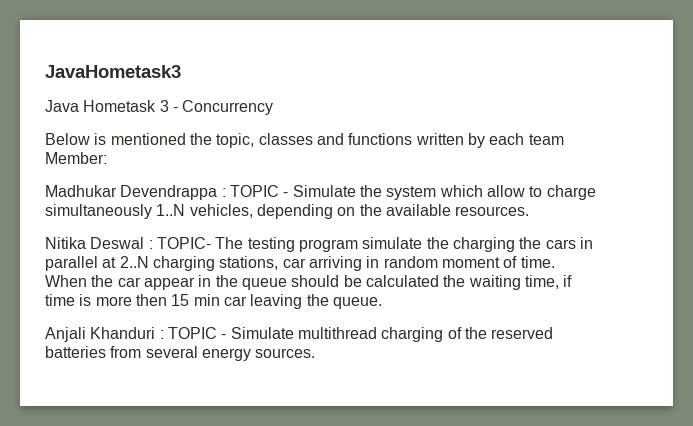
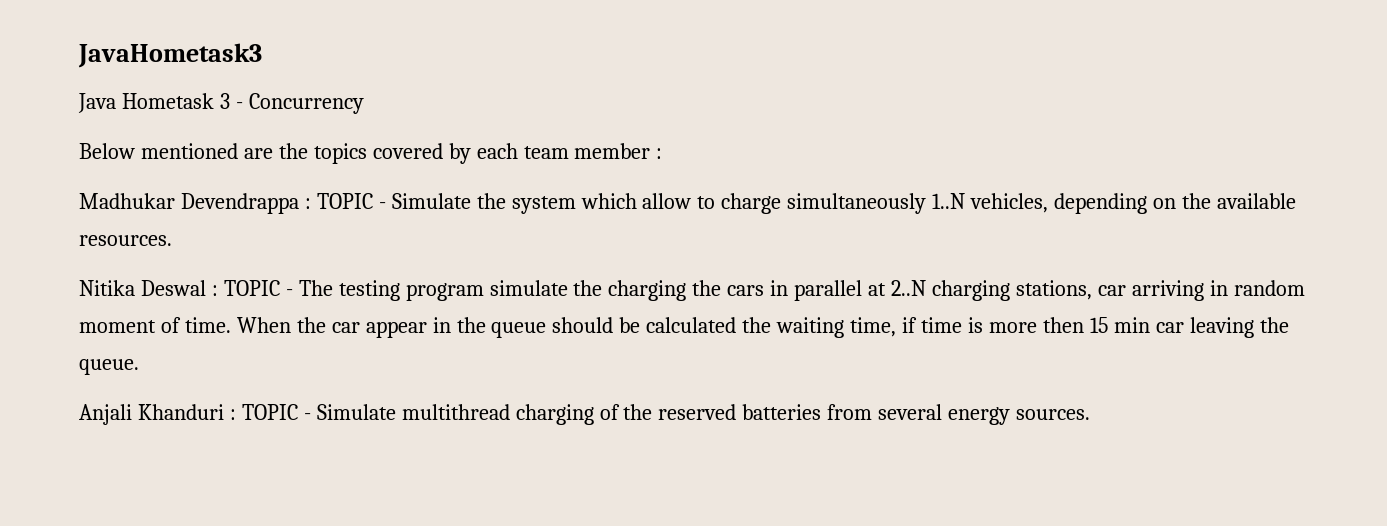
[94,133,464,148] is mentioned the topic, classes and functions written -> [140,143,443,164] mentioned are the topics covered
[45,152,107,164] Member: -> [574,143,663,159] member :
[156,237,211,249] TOPIC- -> [223,280,293,296] TOPIC -

